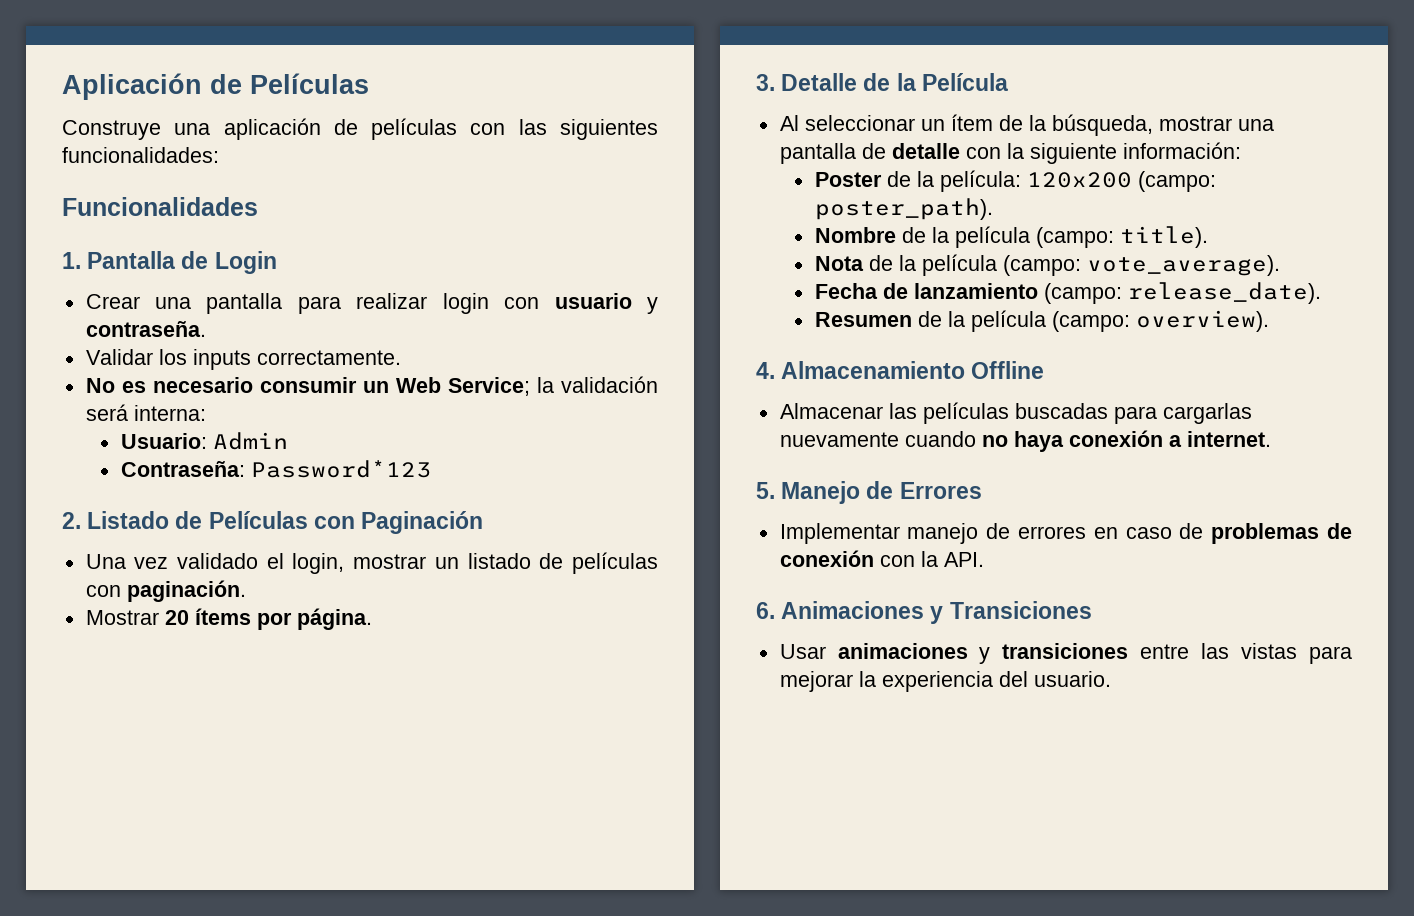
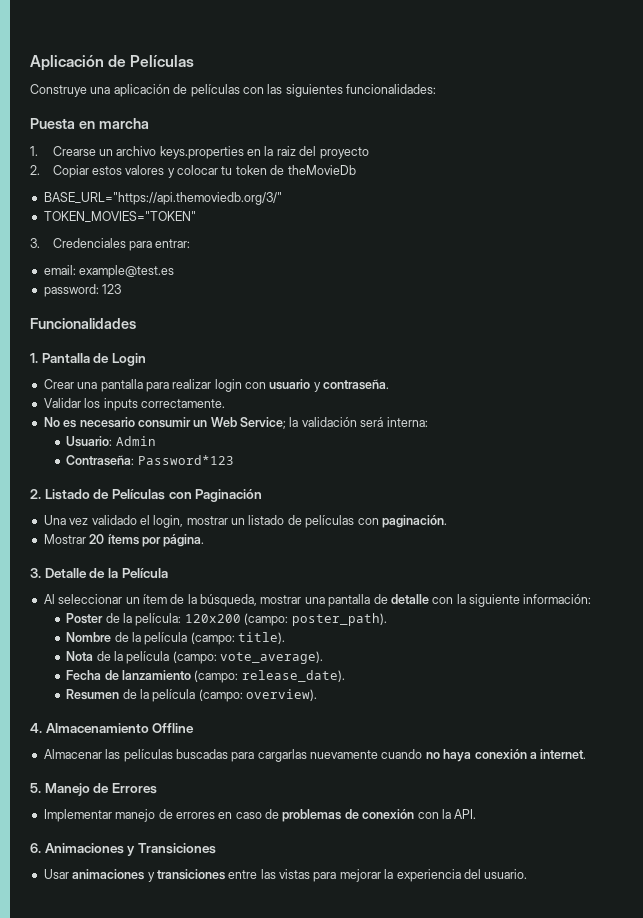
(219, 155) none -> [30,118,149,129] [30,146,369,159] [30,165,356,178] [43,192,282,205] [43,211,196,222] [30,238,191,251] [43,265,175,278] [43,284,122,297] // Puesta en marcha // 1. Crearse un archivo keys.properties en la raiz del proyecto // 2. Copiar estos valores y colocar tu token de theMovieDb // BASE_URL="https://api.themoviedb.org/3/" // TOKEN_MOVIES="TOKEN" // 3. Credenciales para entrar: // email: example@test.es // password: 123

